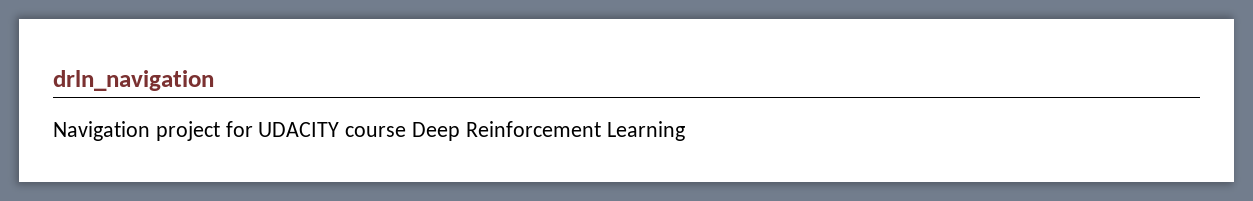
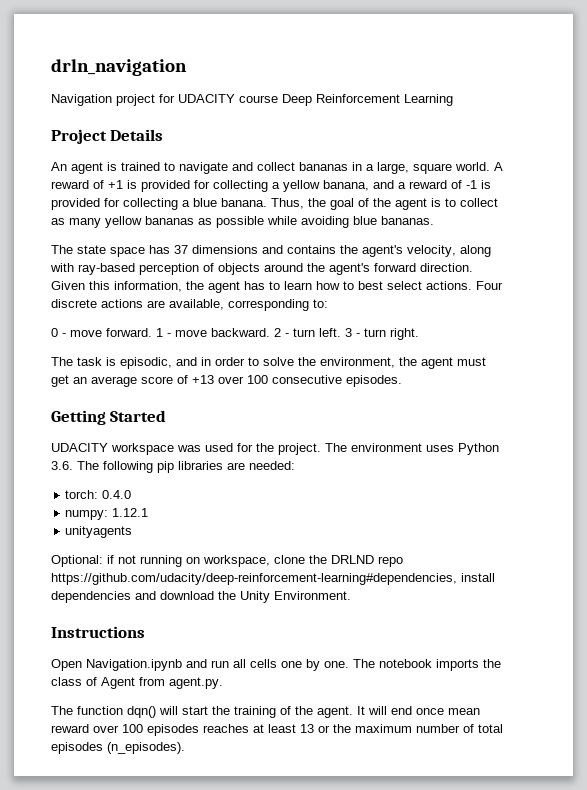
(685, 131) none -> [51,129,164,144] [51,162,503,174] [51,180,491,192] [51,198,498,210] [51,216,434,228] [51,245,491,257] [50,263,473,275] [51,281,503,293] [51,299,328,311] [51,328,419,340] [51,357,486,369] [51,375,402,387] [51,410,167,425] [51,443,499,455] [51,461,295,473] [65,490,132,499] [65,508,149,520] [65,526,133,538] [51,555,403,567] [51,573,495,585] [51,591,351,603] [51,626,145,638] [51,659,501,671] [51,677,223,689] [51,706,480,718] [51,724,503,736] [51,742,185,754] // Project Details // An agent is trained to navigate and collect bananas in a large, square world. A reward of +1 is provided for collecting a yellow banana, and a reward of -1 is provided for collecting a blue banana. Thus, the goal of the agent is to collect as many yellow bananas as possible while avoiding blue bananas. // The state space has 37 dimensions and contains the agent's velocity, along with ray-based perception of objects around the agent's forward direction. Given this information, the agent has to learn how to best select actions. Four discrete actions are available, corresponding to: // 0 - move forward. 1 - move backward. 2 - turn left. 3 - turn right. // The task is episodic, and in order to solve the environment, the agent must get an average score of +13 over 100 consecutive episodes. // Getting Started // UDACITY workspace was used for the project. The environment uses Python 3.6. The following pip libraries are needed: // torch: 0.4.0 // numpy: 1.12.1 // unityagents // Optional: if not running on workspace, clone the DRLND repo https://github.com/udacity/deep-reinforcement-learning#dependencies, install dependencies and download the Unity Environment. // Instructions // Open Navigation.ipynb and run all cells one by one. The notebook imports the class of Agent from agent.py. // The function dqn() will start the training of the agent. It will end once mean reward over 100 episodes reaches at least 13 or the maximum number of total episodes (n_episodes).

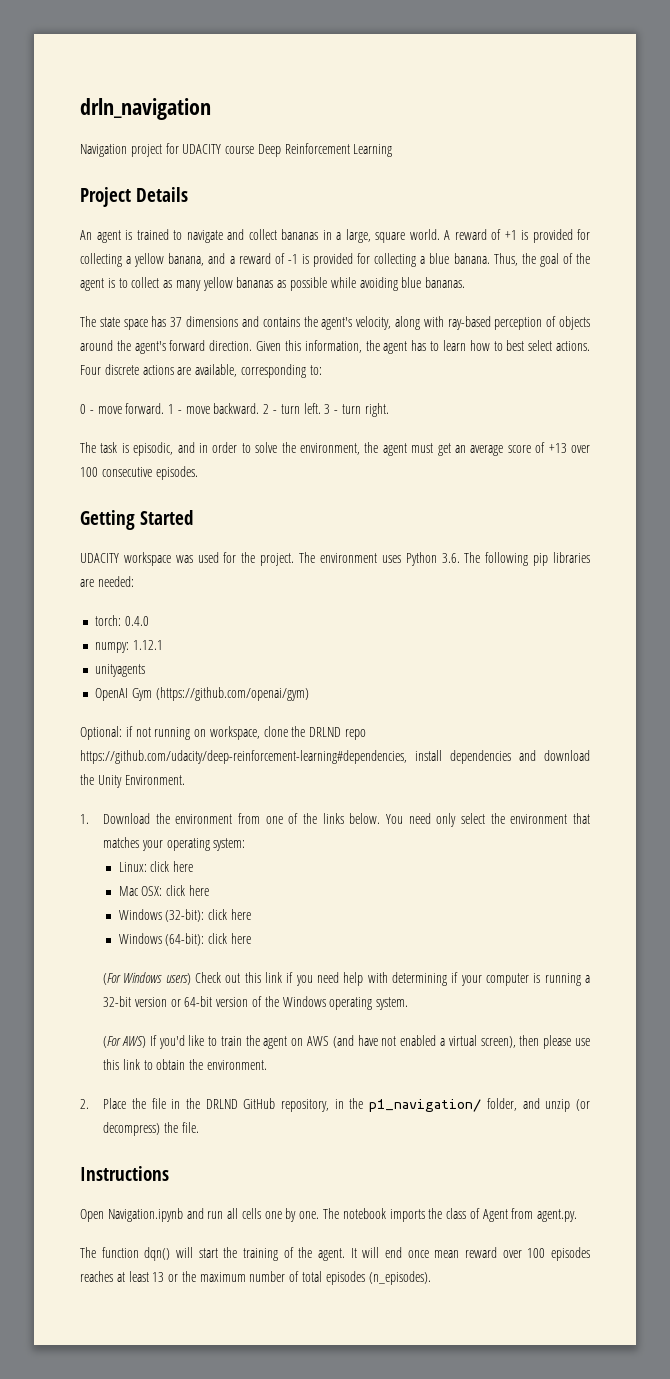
(133, 532) none -> [95,687,309,701] // OpenAI Gym (https://github.com/openai/gym)
(351, 595) none -> [80,813,590,827] [103,837,246,851] [118,861,194,872] [118,885,209,896] [118,909,251,922] [118,933,251,946] [103,972,591,986] [103,996,409,1010] [103,1035,590,1049] [103,1059,268,1070] [80,1098,590,1112] [103,1122,199,1136] // 1. Download the environment from one of the links below. You need only select the environment that matches your operating system: // Linux: click here // Mac OSX: click here // Windows (32-bit): click here // Windows (64-bit): click here // (For Windows users) Check out this link if you need help with determining if your computer is running a 32-bit version or 64-bit version of the Windows operating system. // (For AWS) If you'd like to train the agent on AWS (and have not enabled a virtual screen), then please use this link to obtain the environment. // 2. Place the file in the DRLND GitHub repository, in the p1_navigation/ folder, and unzip (or decompress) the file.

